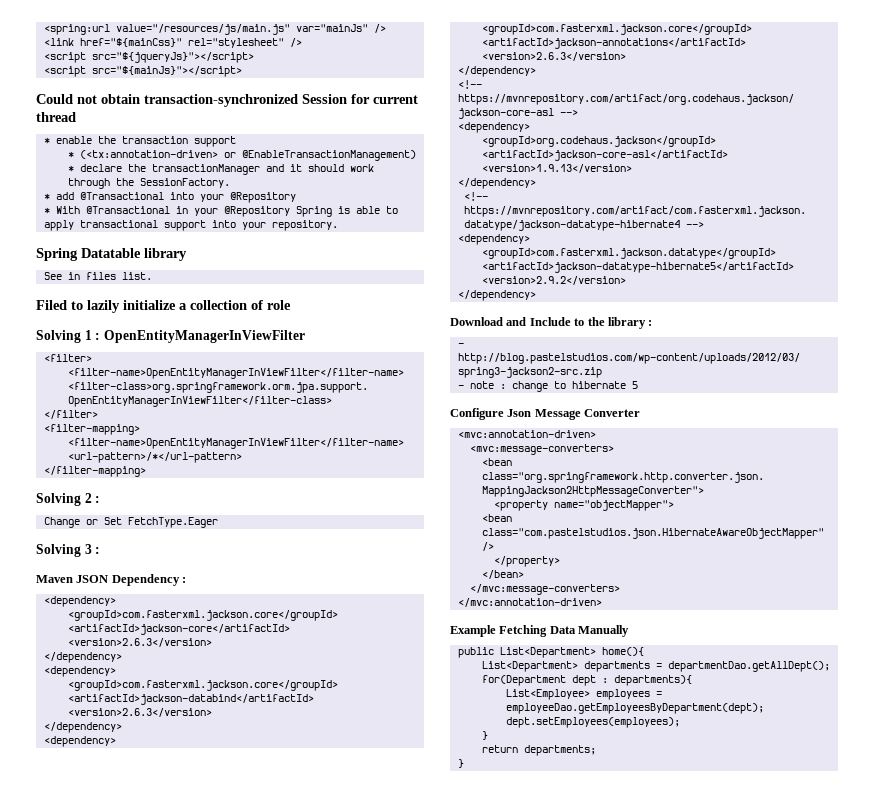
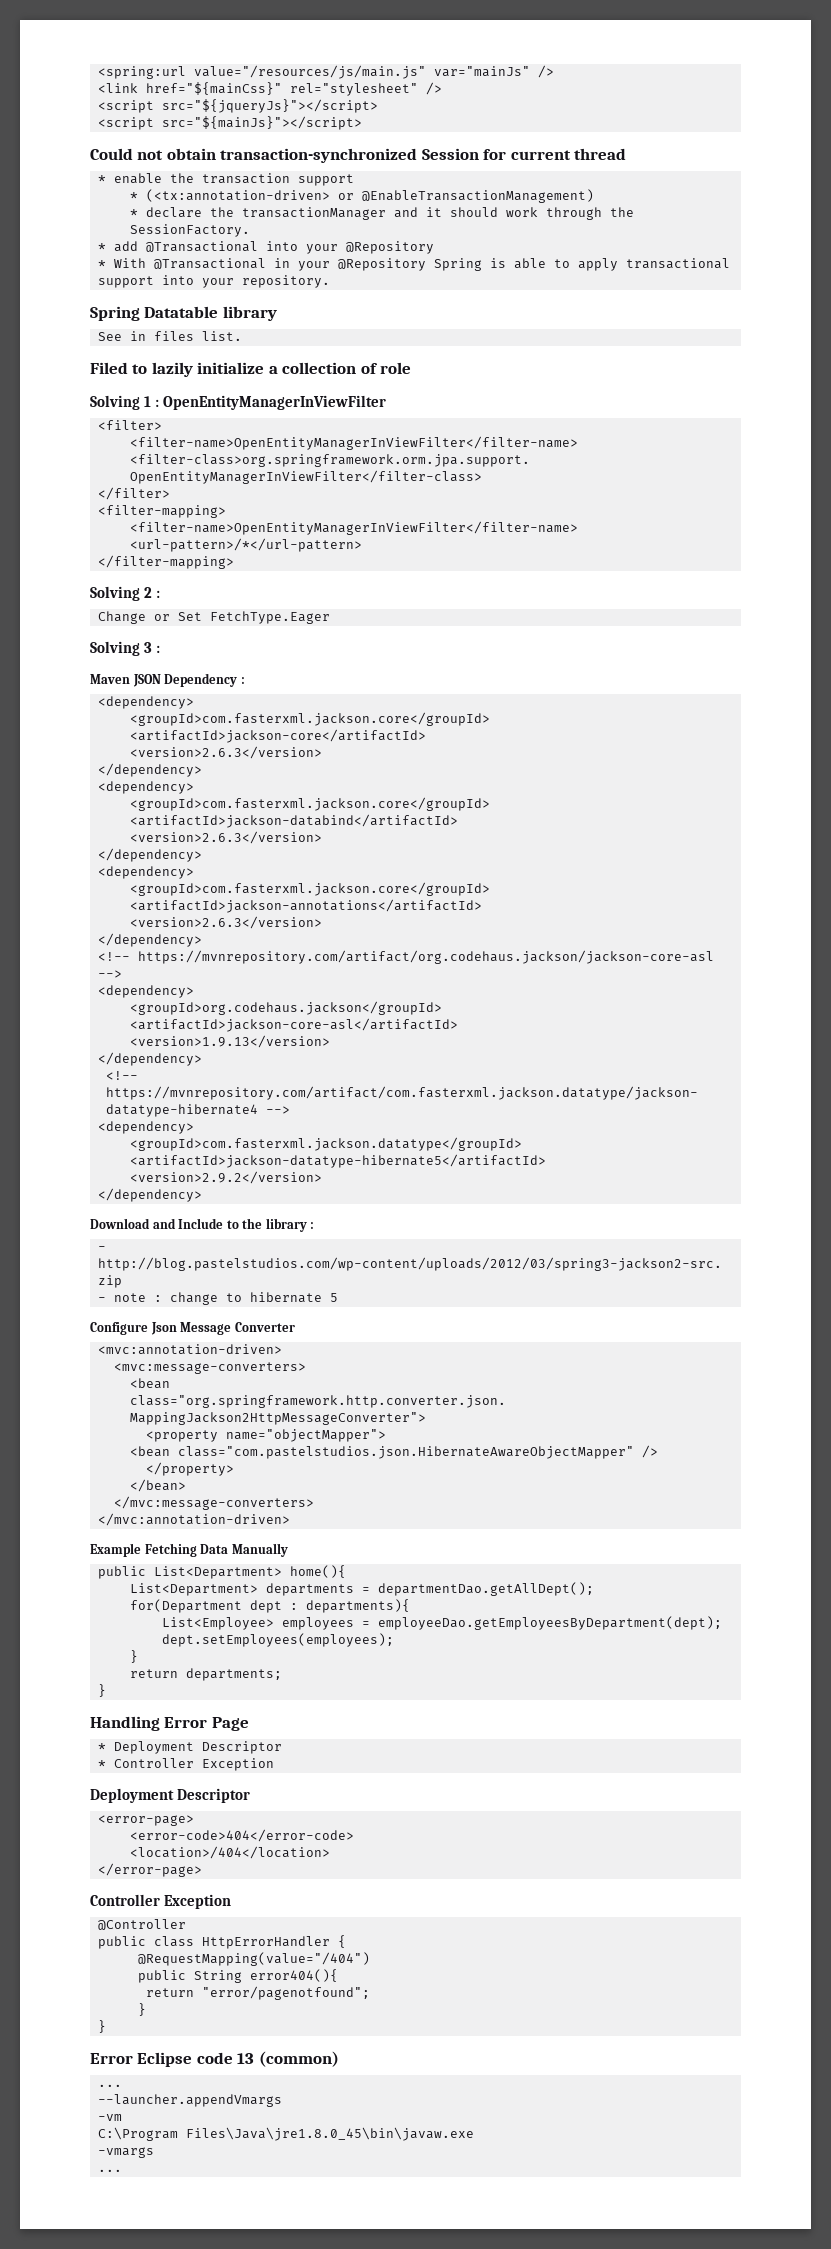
(464, 763) none -> [90,1716,249,1731] [97,1741,282,1754] [97,1758,274,1771] [90,1788,250,1803] [97,1815,194,1826] [129,1829,354,1842] [129,1846,330,1859] [97,1863,202,1877] [90,1894,231,1909] [97,1919,186,1930] [97,1935,346,1949] [137,1952,370,1966] [137,1969,338,1983] [145,1986,370,2000] [137,2003,146,2016] [97,2020,106,2033] [90,2051,339,2067] [97,2084,122,2087] [97,2094,282,2107] [97,2114,122,2121] [97,2127,474,2141] [97,2147,154,2158] [97,2169,122,2172] // Handling Error Page // * Deployment Descriptor // * Controller Exception // Deployment Descriptor // <error-page> // <error-code>404</error-code> // <location>/404</location> // </error-page> // Controller Exception // @Controller // public class HttpErrorHandler { // @RequestMapping(value="/404") // public String error404(){ // return "error/pagenotfound"; // } // } // Error Eclipse code 13 (common) // ... // --launcher.appendVmargs // -vm // C:\Program Files\Java\jre1.8.0_45\bin\javaw.exe // -vmargs // ...

